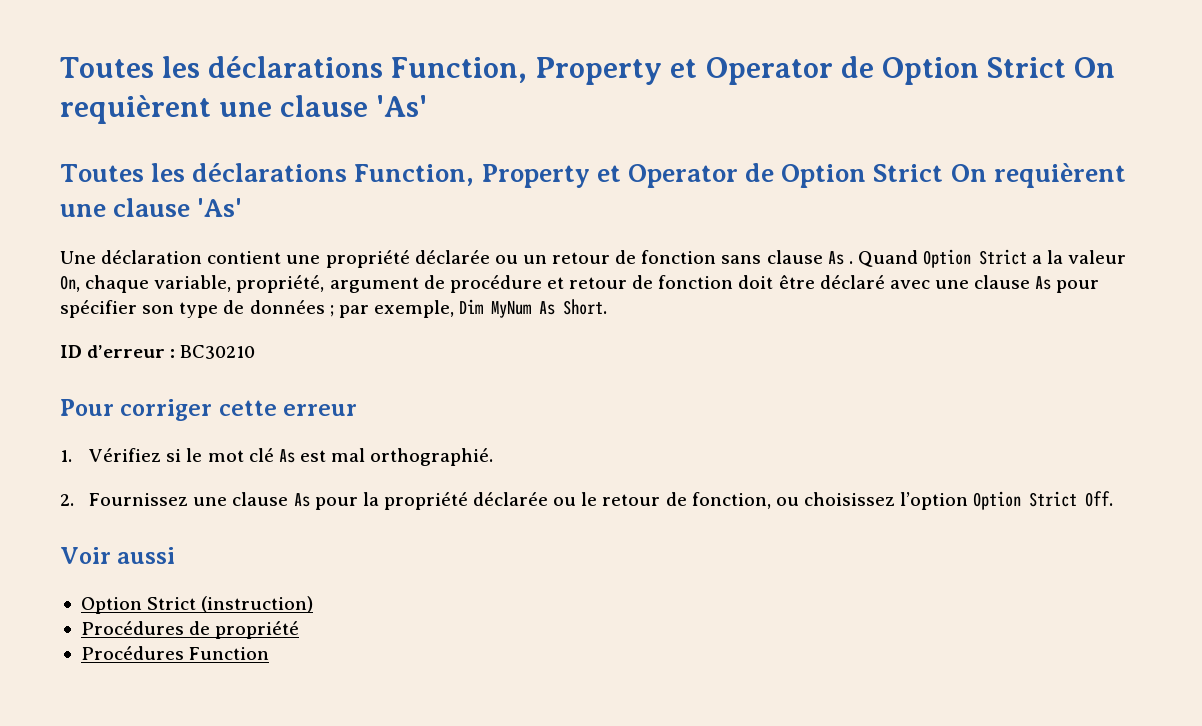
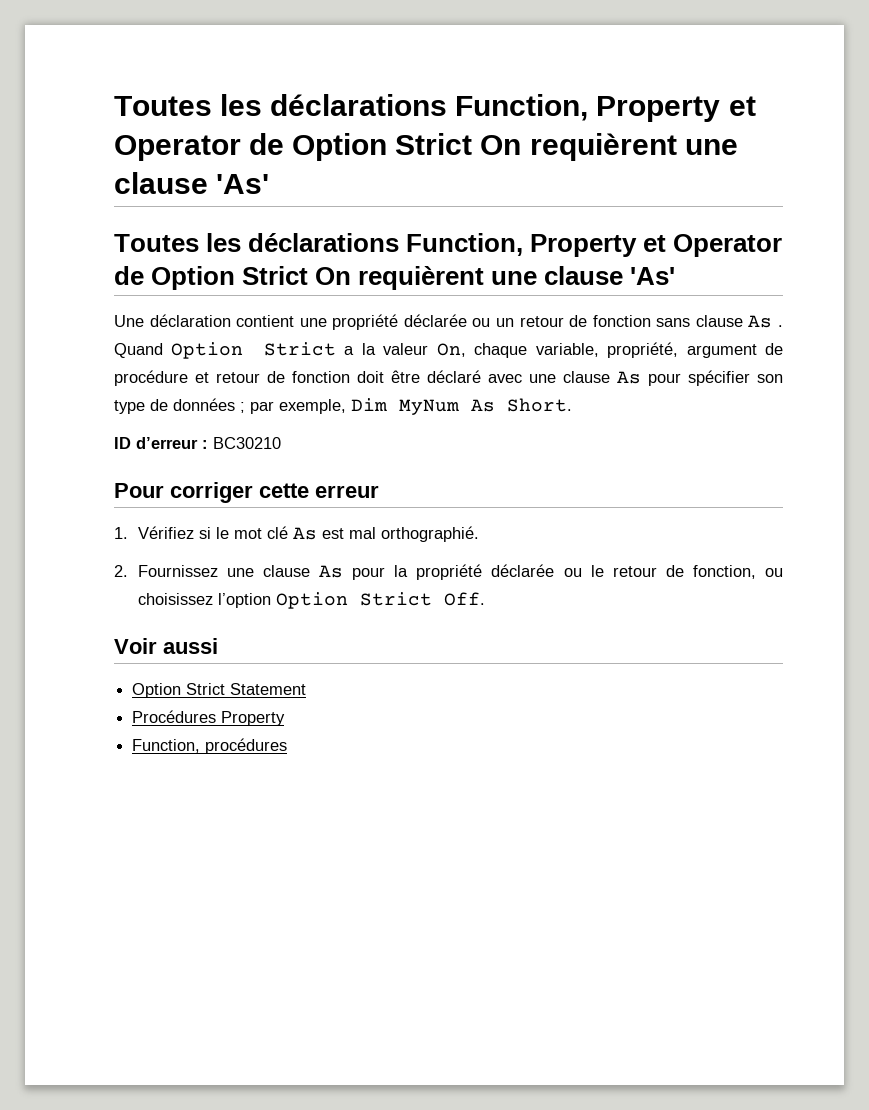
[201,596,314,613] [80,621,300,639] [80,646,270,660] (instruction) // Procédures de propriété // Procédures Function -> [230,683,307,695] [132,710,286,726] [132,738,288,754] Statement // Procédures Property // Function, procédures

